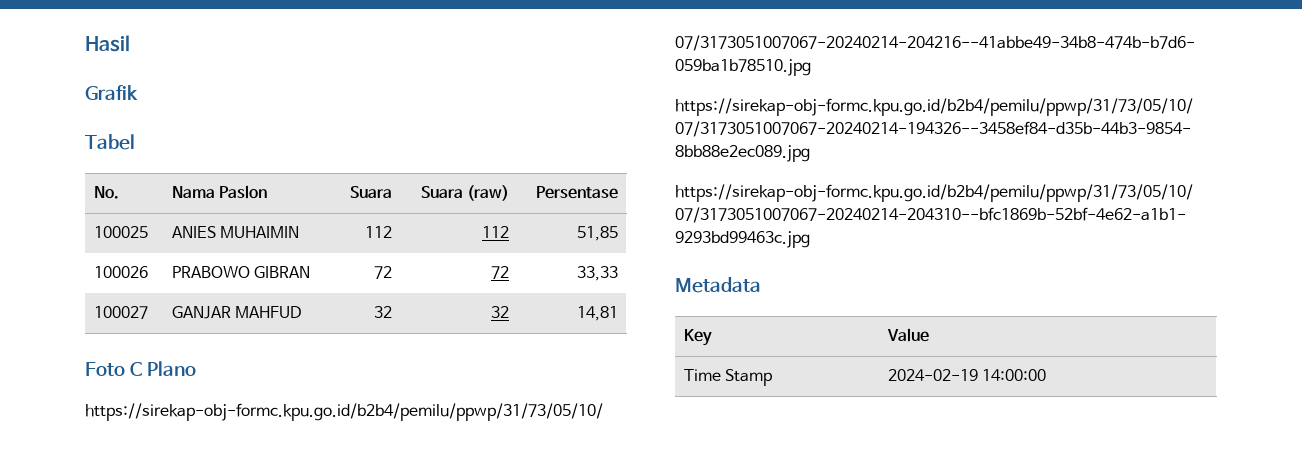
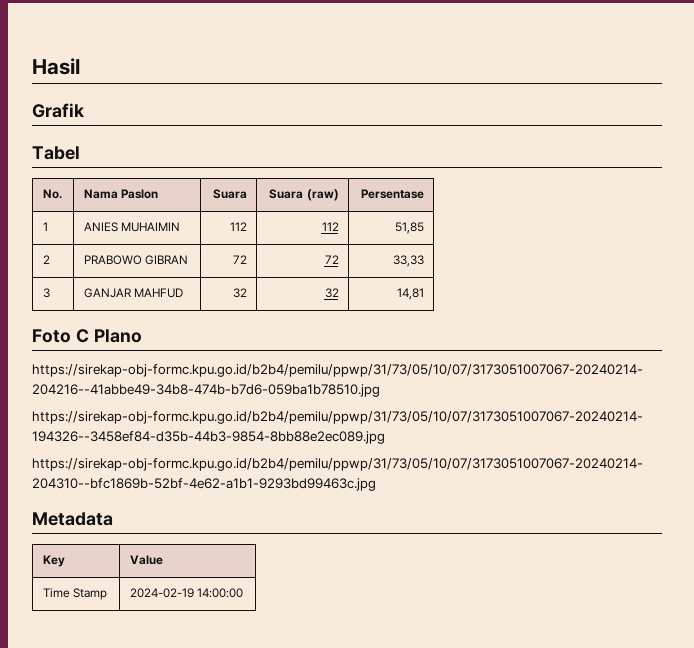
[93,226,148,238] 100025 -> [42,222,48,231] 1
[93,266,148,278] 100026 -> [42,255,50,264] 2
[93,306,148,319] 100027 -> [42,288,50,298] 3

